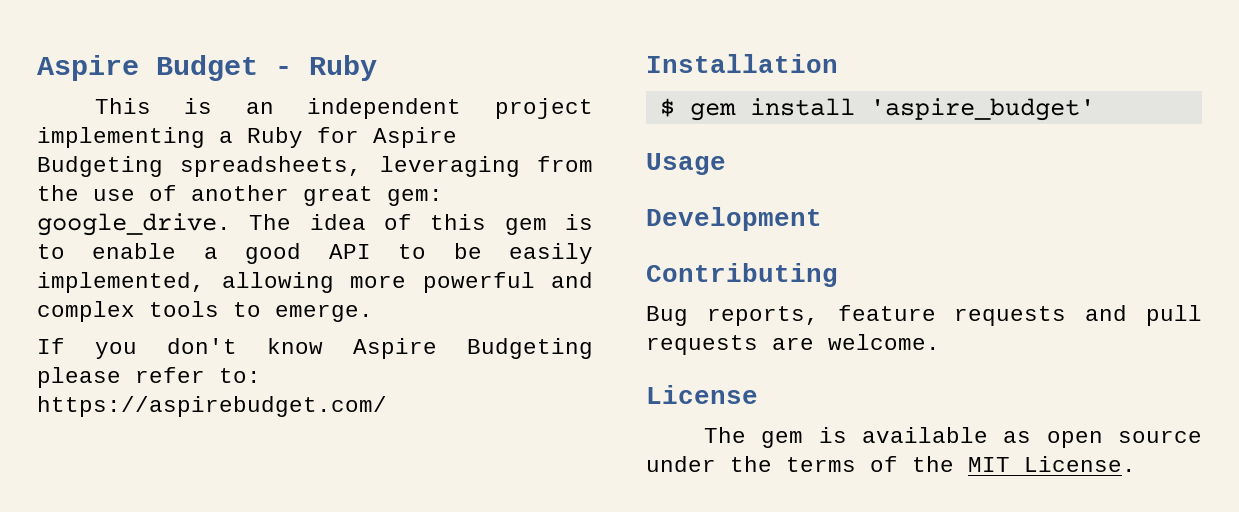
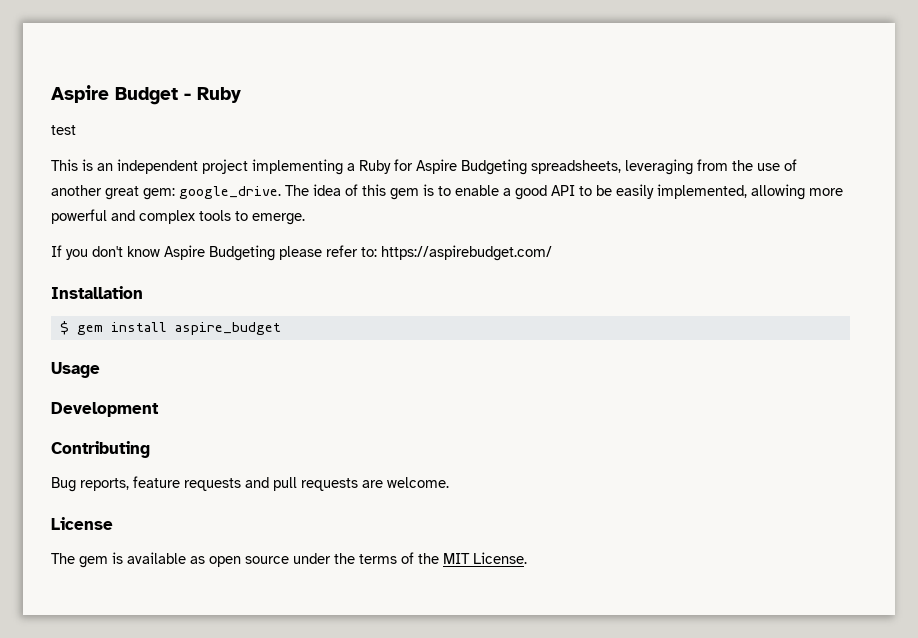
(377, 68) none -> [51,125,76,135] // test
[869,98,1095,121] 'aspire_budget' -> [174,322,281,335] aspire_budget

